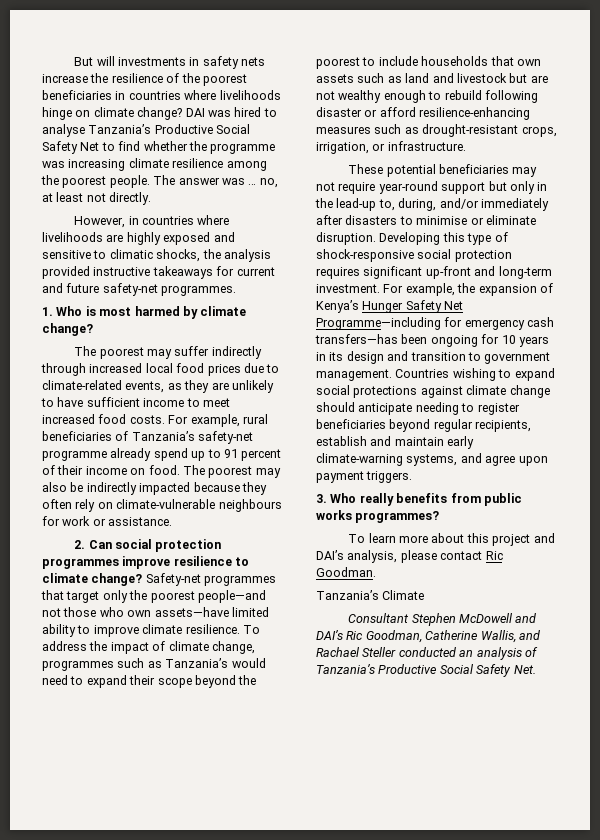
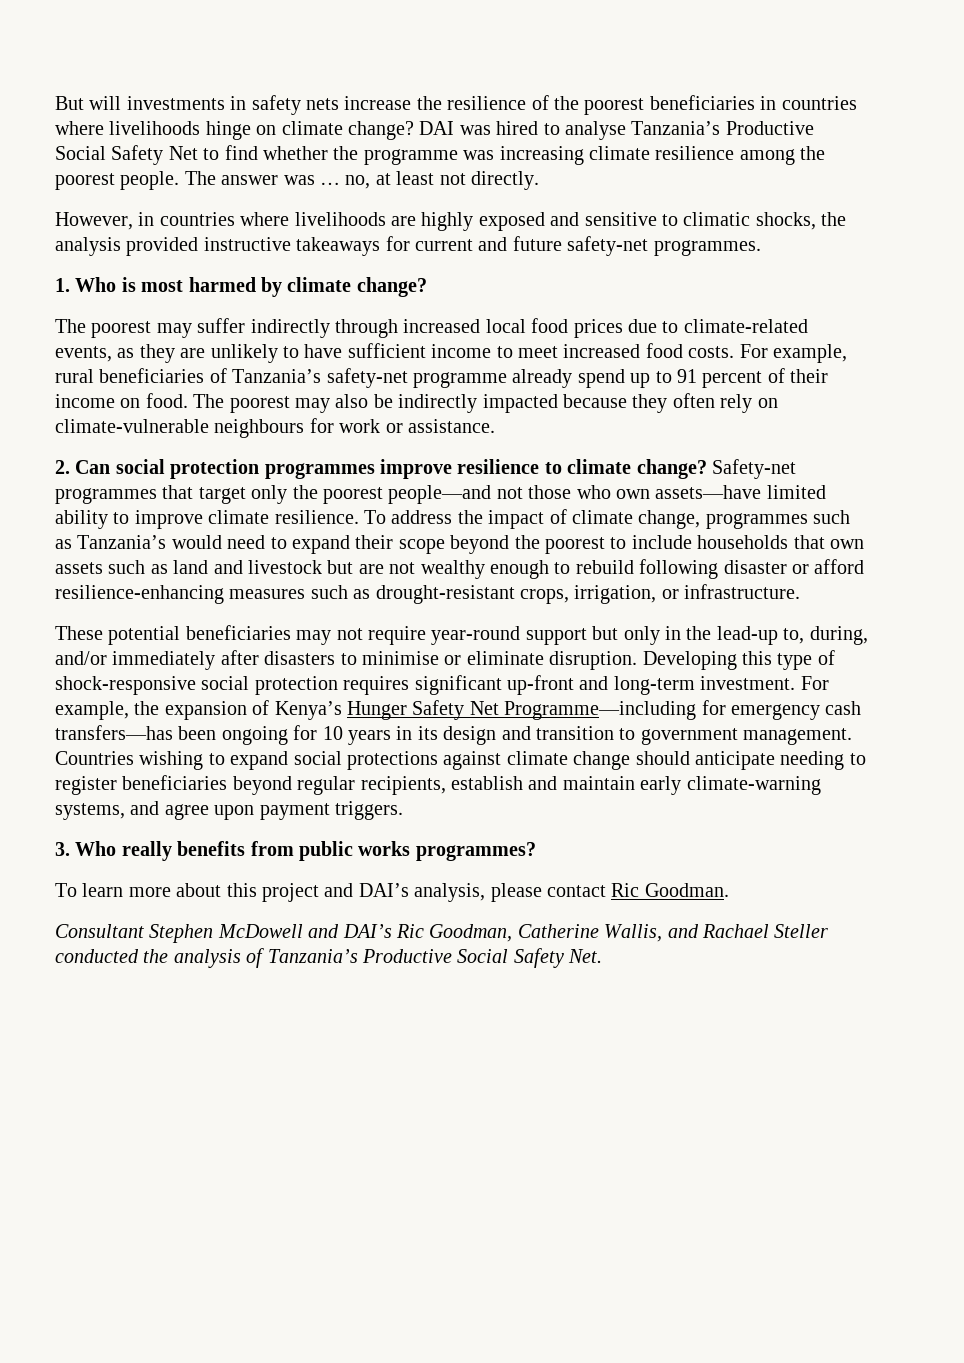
[316,590,425,600] // Tanzania’s Climate -> (729, 890) none
[459,650,474,657] an -> [143,949,169,963] the

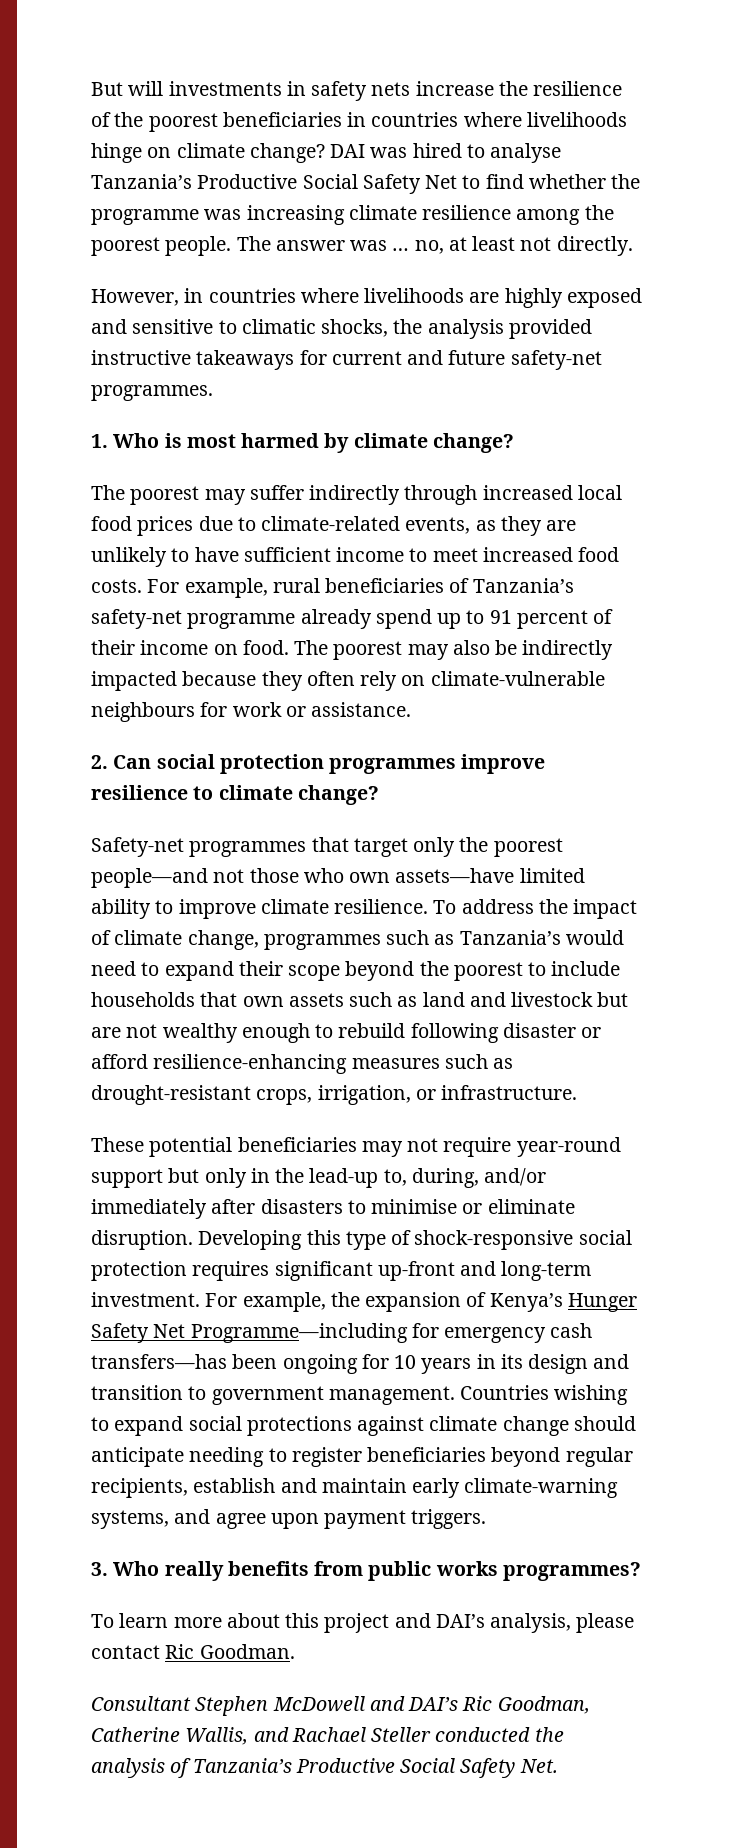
(707, 469) none -> (379, 795) //

